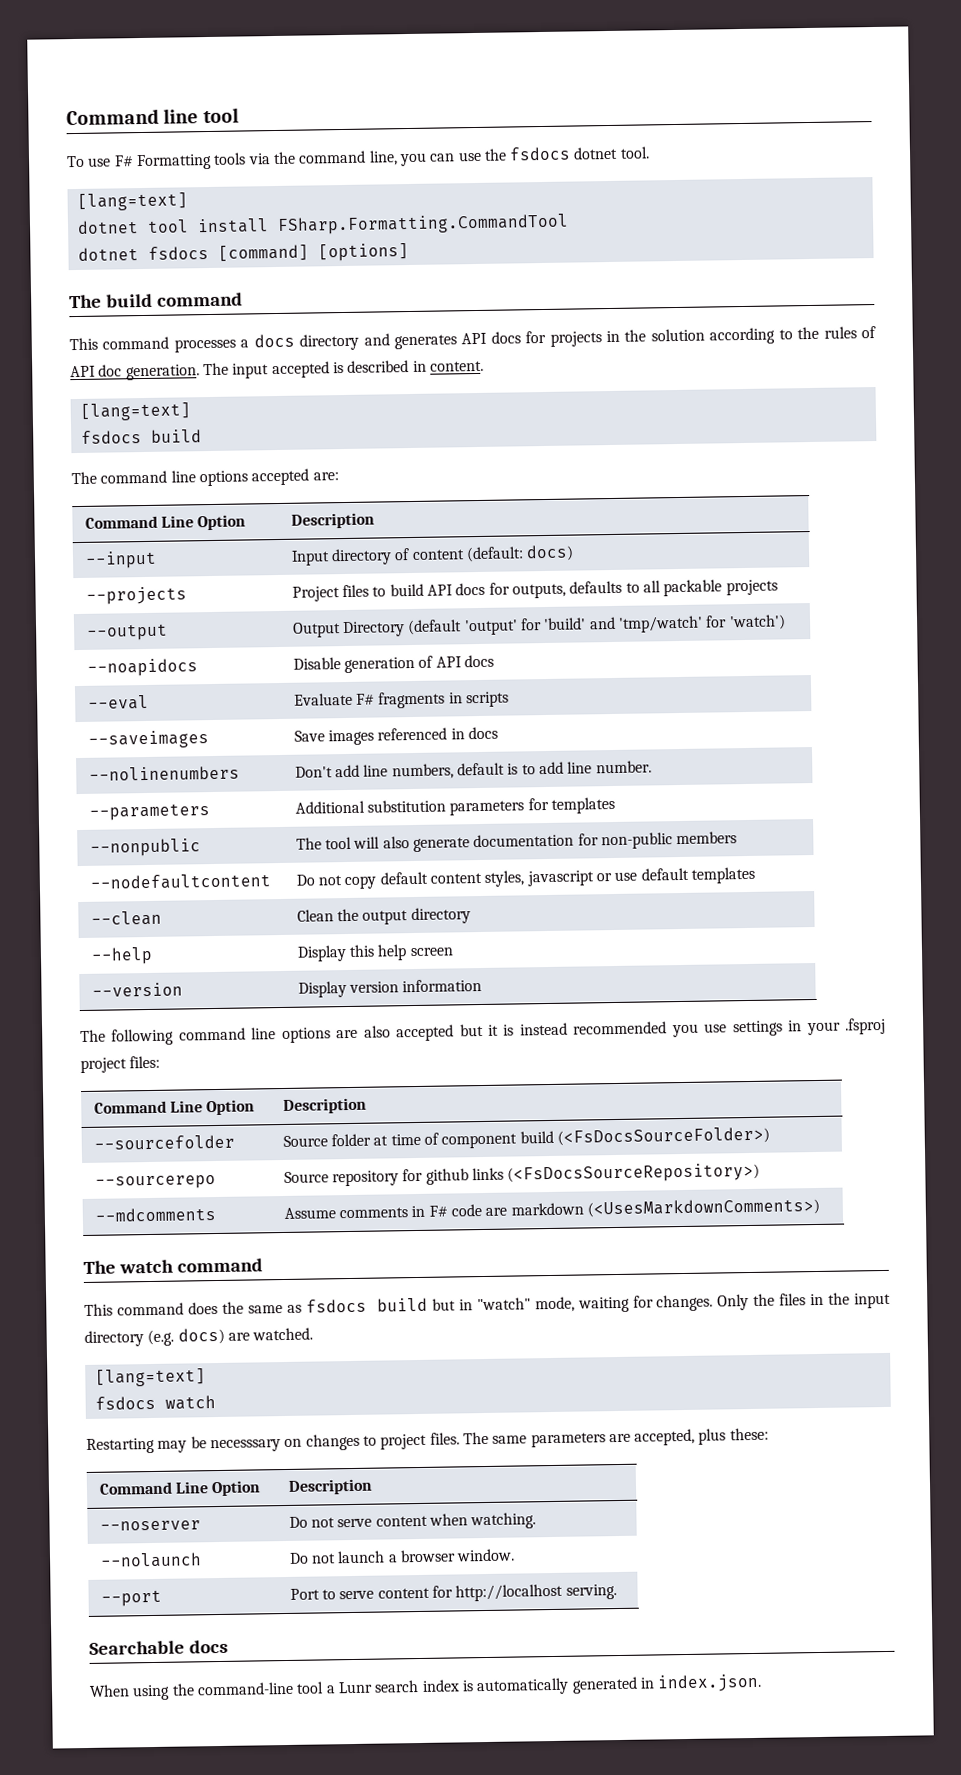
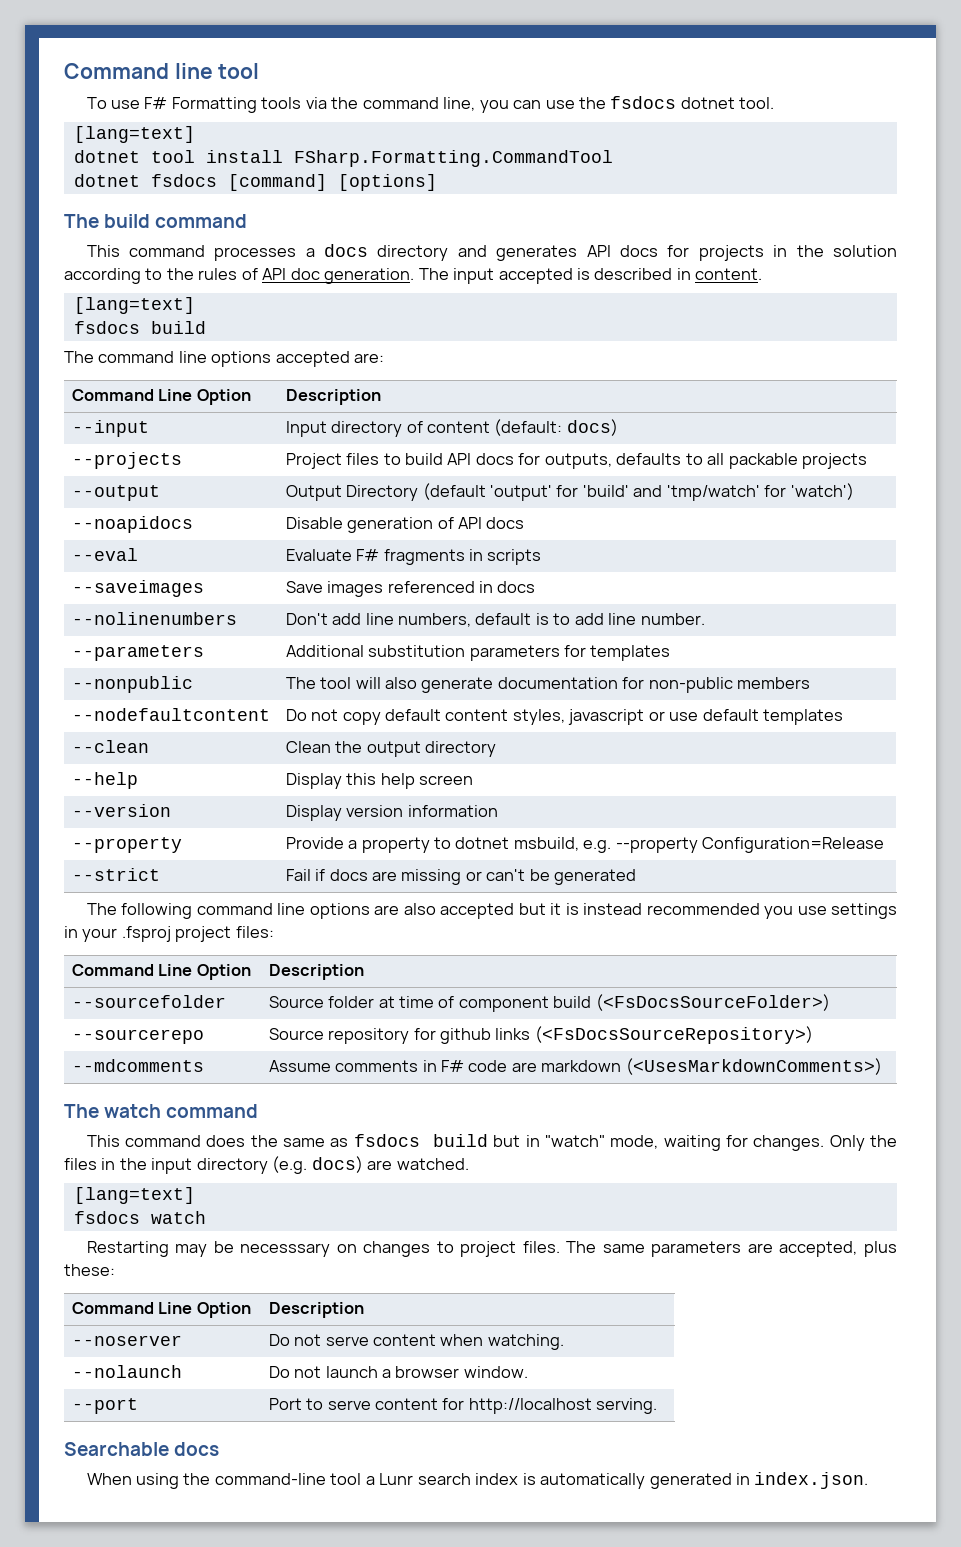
(483, 985) none -> [71,837,182,853] [285,837,885,853] [71,868,160,881] [285,869,637,885] // --property | Provide a property to dotnet msbuild, e.g. --property Configuration=Release // --strict | Fail if docs are missing or can't be generated

